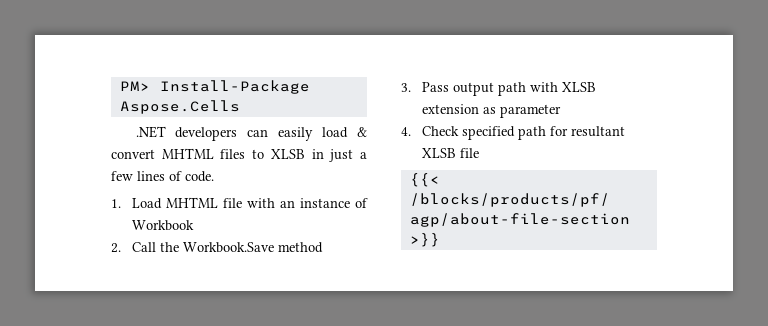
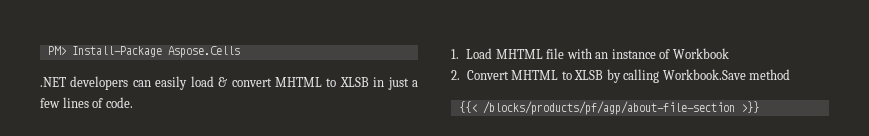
[220,149,246,159] files -> (322, 82) none
[132,242,324,253] [401,82,597,96] [422,104,562,118] [401,126,626,140] [422,148,480,158] Call the Workbook.Save method // 3. Pass output path with XLSB extension as parameter // 4. Check specified path for resultant XLSB file -> [466,69,791,83] Convert MHTML to XLSB by calling Workbook.Save method

